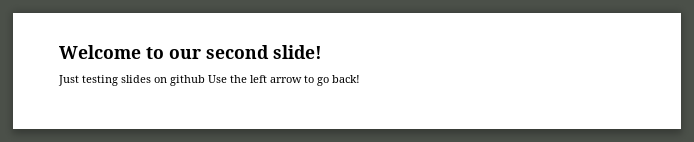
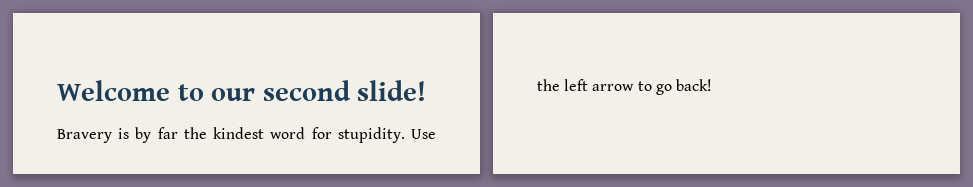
[58,75,205,86] Just testing slides on github -> [57,127,405,143] Bravery is by far the kindest word for stupidity.

